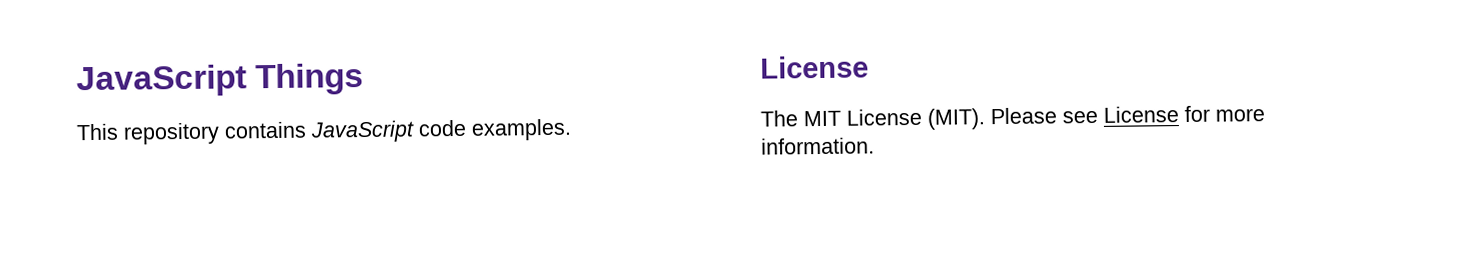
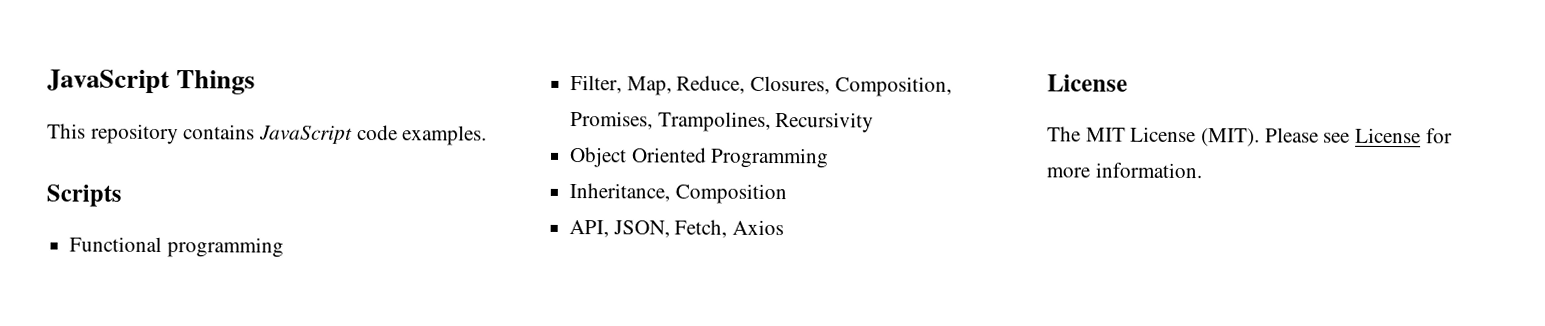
(572, 129) none -> [46,184,122,207] [69,236,284,258] [570,75,952,97] [570,111,875,133] [569,147,830,169] [569,183,787,205] [569,219,785,238] // Scripts // Functional programming // Filter, Map, Reduce, Closures, Composition, Promises, Trampolines, Recursivity // Object Oriented Programming // Inheritance, Composition // API, JSON, Fetch, Axios

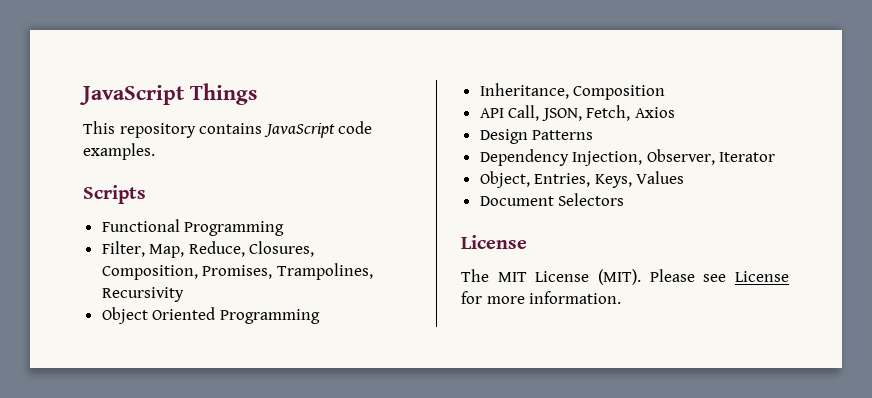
[166,237,284,258] programming -> [184,221,285,236] Programming
[569,220,610,238] API, -> [479,105,540,121] API Call,
(785, 227) none -> [479,129,594,144] [479,149,776,166] [479,171,685,188] [479,193,625,206] // Design Patterns // Dependency Injection, Observer, Iterator // Object, Entries, Keys, Values // Document Selectors

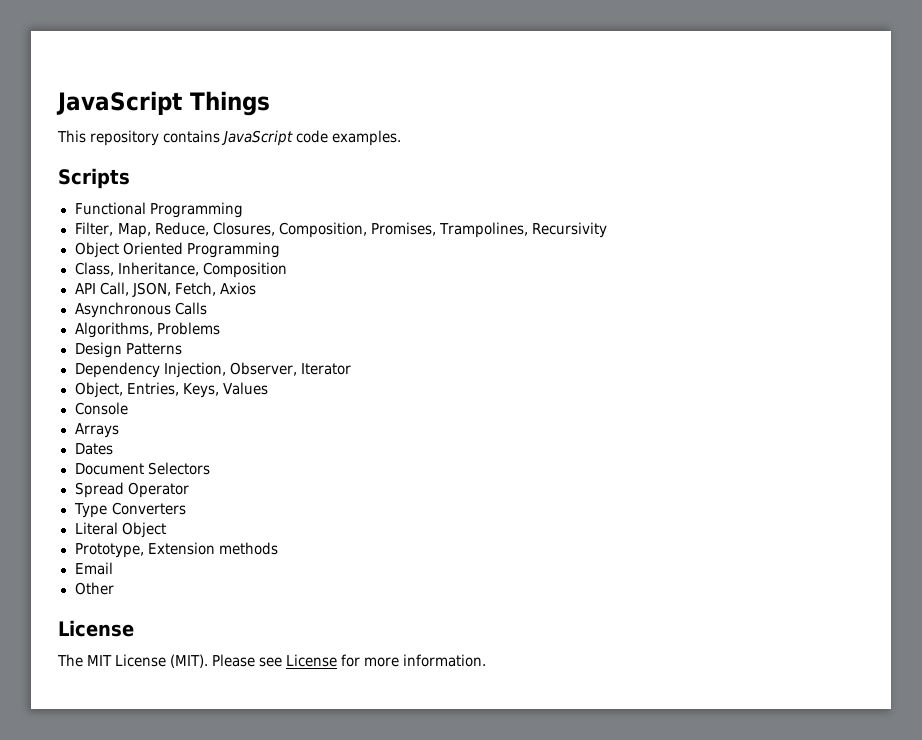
(320, 316) none -> [74,262,114,276] Class,
(676, 112) none -> [74,302,207,318] [74,322,220,338] // Asynchronous Calls // Algorithms, Problems
(685, 177) none -> [74,402,128,415] [74,423,119,438] [74,443,113,455] // Console // Arrays // Dates
(625, 199) none -> [74,482,189,498] [73,502,186,518] [74,522,166,538] [74,542,278,558] [74,562,113,575] [74,582,114,595] // Spread Operator // Type Converters // Literal Object // Prototype, Extension methods // Email // Other

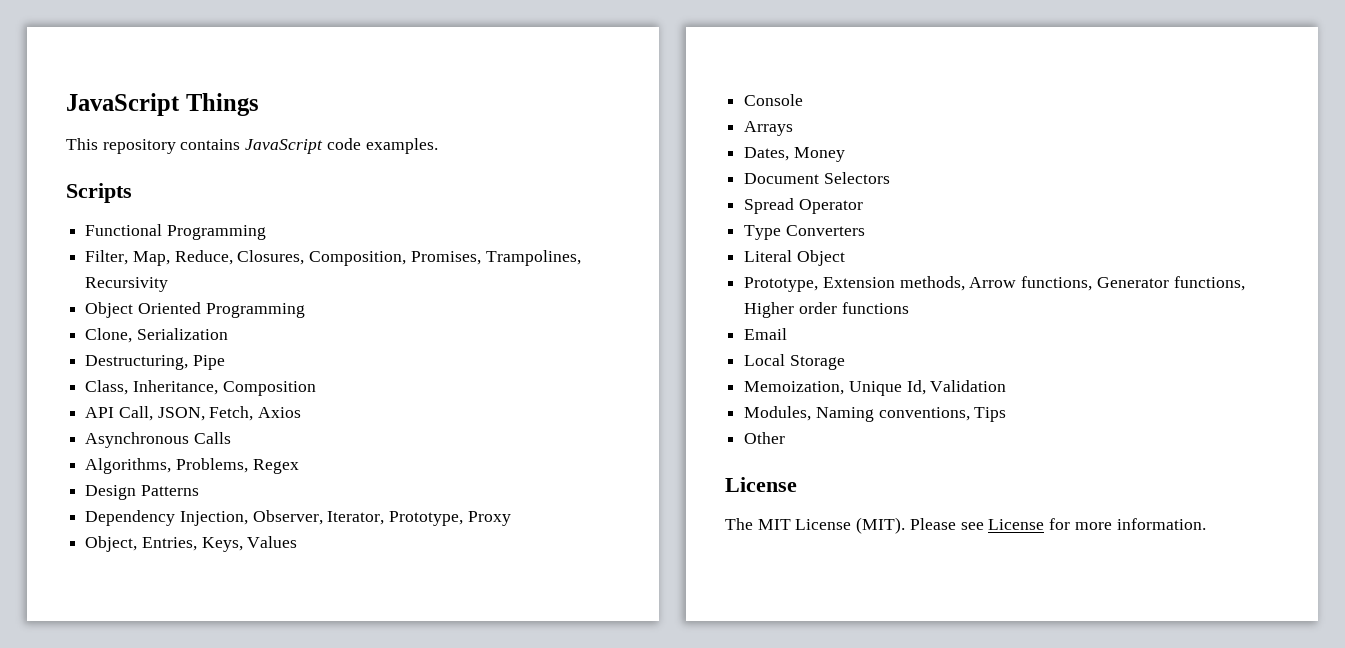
(280, 250) none -> [85,328,228,343] [85,355,225,370] // Clone, Serialization // Destructuring, Pipe
[156,322,220,335] Problems -> [175,458,299,474] Problems, Regex
[300,363,351,375] Iterator -> [327,511,511,526] Iterator, Prototype, Proxy
[74,443,113,455] Dates -> [744,147,845,162] Dates, Money
[218,542,278,555] [74,562,113,575] methods // Email -> [899,276,1245,291] [744,302,909,318] [744,328,788,340] [744,354,845,370] [744,380,1007,396] [744,406,1007,422] methods, Arrow functions, Generator functions, Higher order functions // Email // Local Storage // Memoization, Unique Id, Validation // Modules, Naming conventions, Tips

